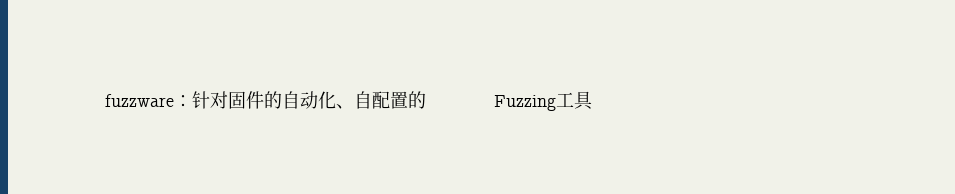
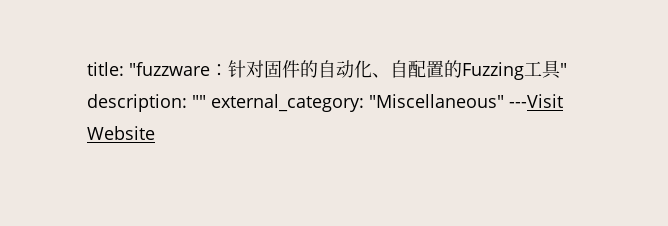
[104,94,174,107] fuzzware -> [87,62,210,76] title: "fuzzware
(593, 100) none -> [560,63,567,76] [87,94,563,112] [87,126,155,140] " description: "" external_category: "Miscellaneous" ---Visit Website

